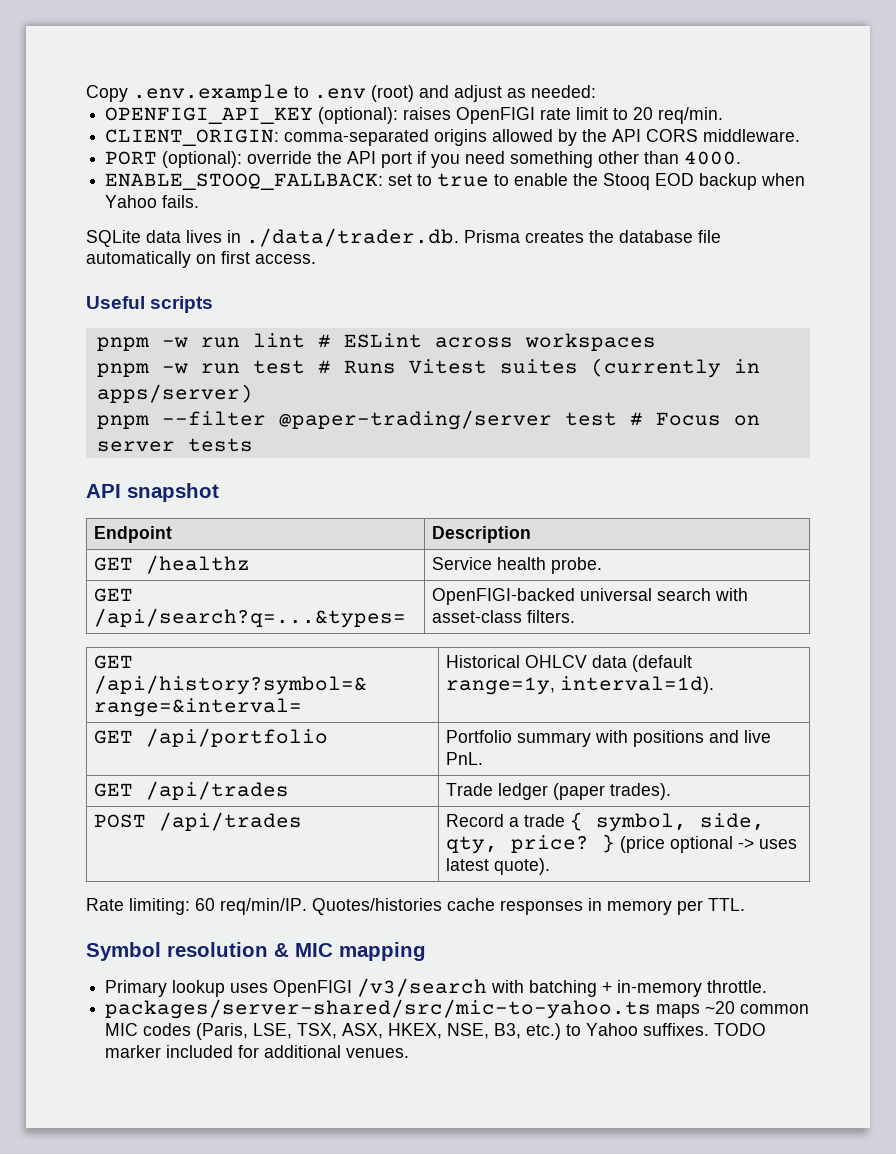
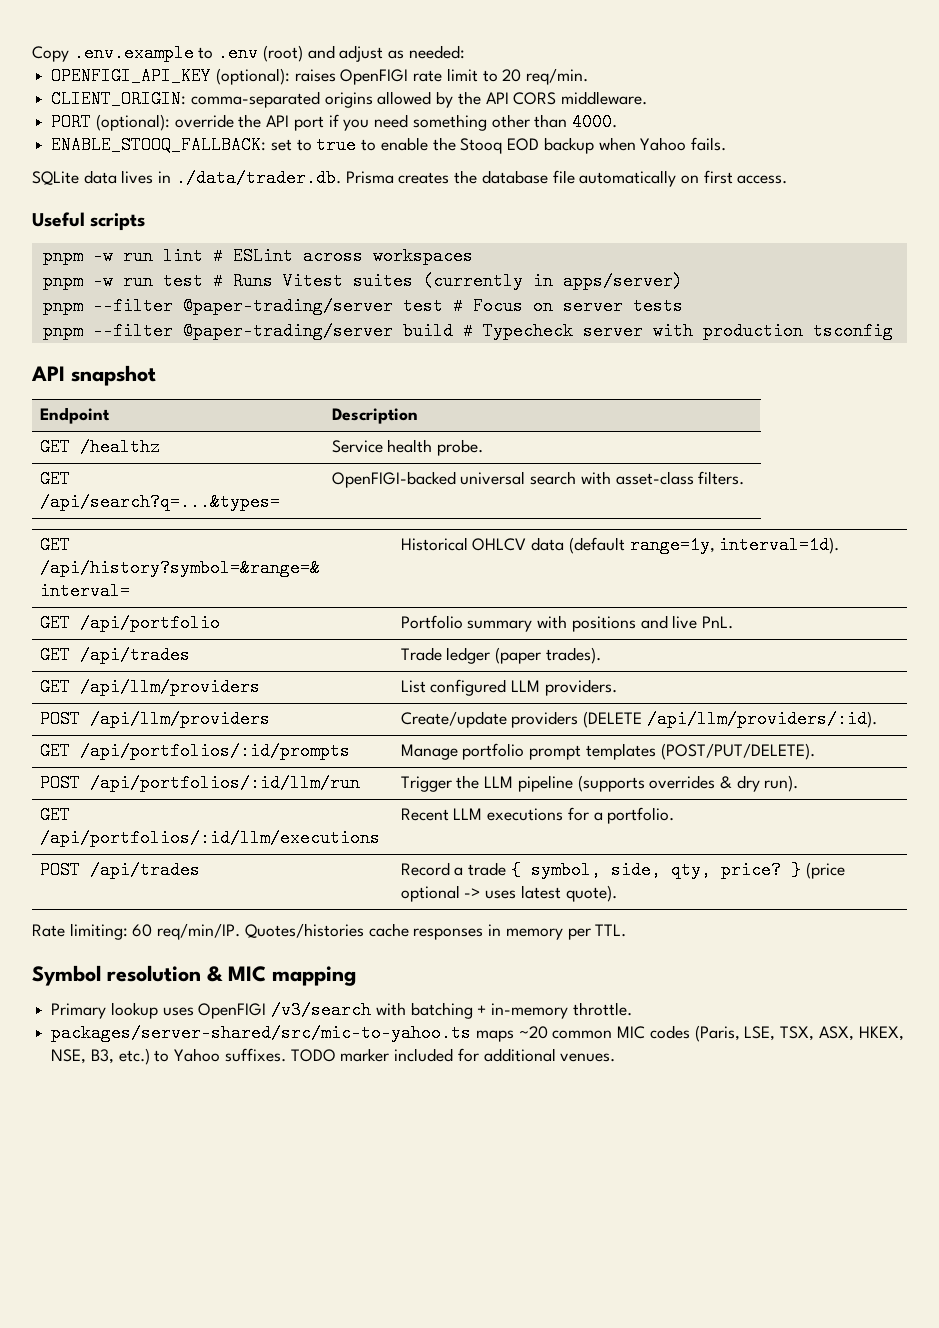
(253, 445) none -> [42,322,893,340] // pnpm --filter @paper-trading/server build # Typecheck server with production tsconfig
(671, 791) none -> [39,678,260,696] [400,679,617,696] [39,710,270,728] [400,710,877,728] [39,742,350,760] [400,743,815,760] [39,774,360,792] [400,775,799,792] [39,806,70,824] [39,829,380,847] [400,807,675,824] // GET /api/llm/providers | List configured LLM providers. // POST /api/llm/providers | Create/update providers (DELETE /api/llm/providers/:id). // GET /api/portfolios/:id/prompts | Manage portfolio prompt templates (POST/PUT/DELETE). // POST /api/portfolios/:id/llm/run | Trigger the LLM pipeline (supports overrides & dry run). // GET /api/portfolios/:id/llm/executions | Recent LLM executions for a portfolio.

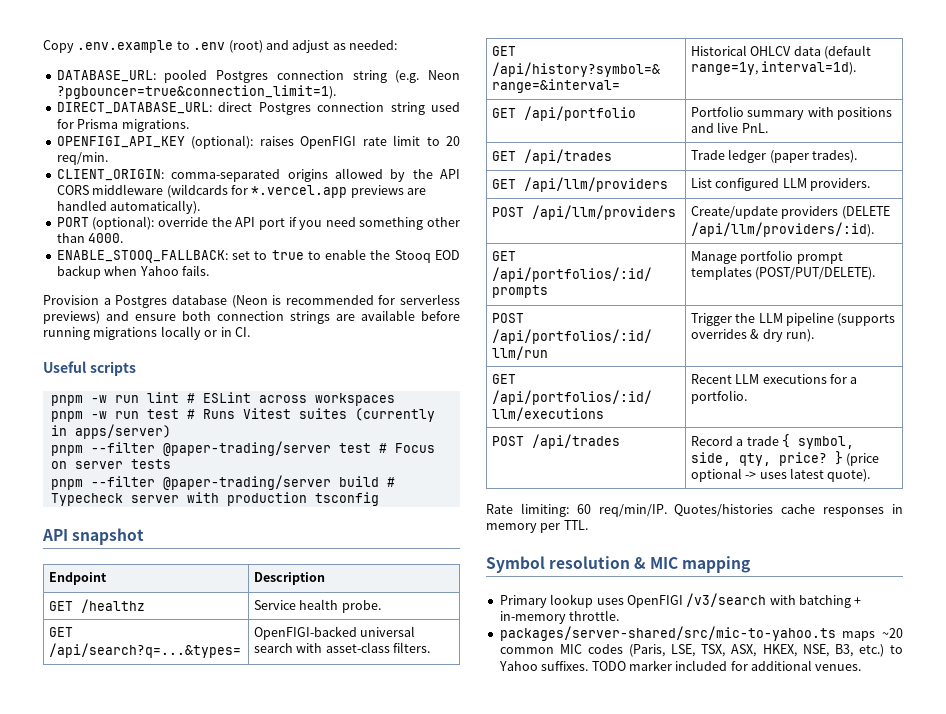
(465, 52) none -> [56,69,460,83] [56,85,336,99] [56,102,460,115] [56,119,189,132] // DATABASE_URL: pooled Postgres connection string (e.g. Neon ?pgbouncer=true&connection_limit=1). // DIRECT_DATABASE_URL: direct Postgres connection string used for Prisma migrations.
[561,91,648,105] middleware. -> [92,184,426,198] [56,200,201,214] middleware (wildcards for *.vercel.app previews are handled automatically).
[32,169,788,187] SQLite data lives in ./data/trader.db. Prisma creates the database file automatically on first access. -> [43,294,460,308] [43,310,460,324] [43,326,250,340] Provision a Postgres database (Neon is recommended for serverless previews) and ensure both connection strings are available before running migrations locally or in CI.

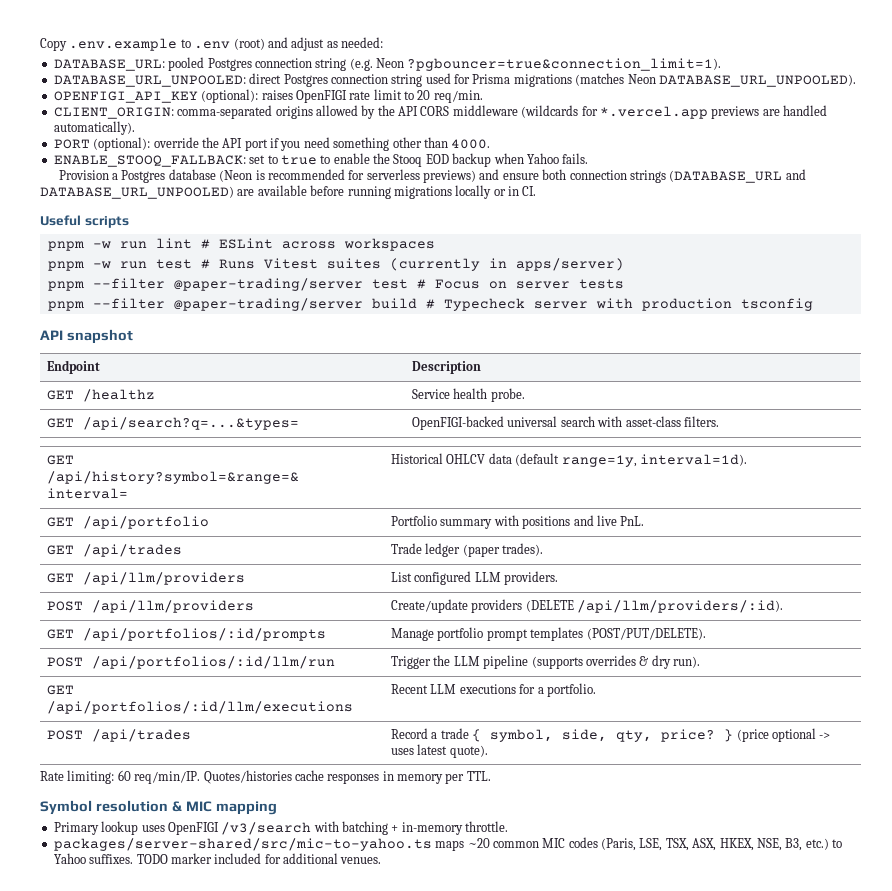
[56,102,212,114] DIRECT_DATABASE_URL: -> [53,75,246,87] DATABASE_URL_UNPOOLED:
[121,119,189,132] migrations. -> [513,73,856,87] migrations (matches Neon DATABASE_URL_UNPOOLED).
(330, 317) none -> [669,169,806,183] [40,186,234,199] (DATABASE_URL and DATABASE_URL_UNPOOLED)

